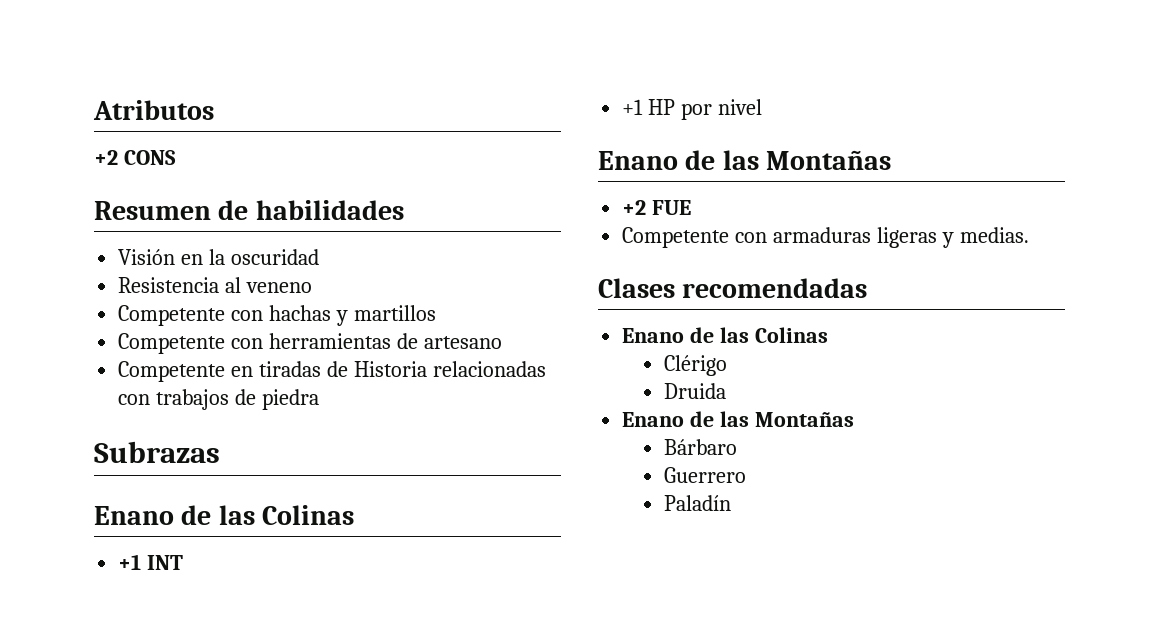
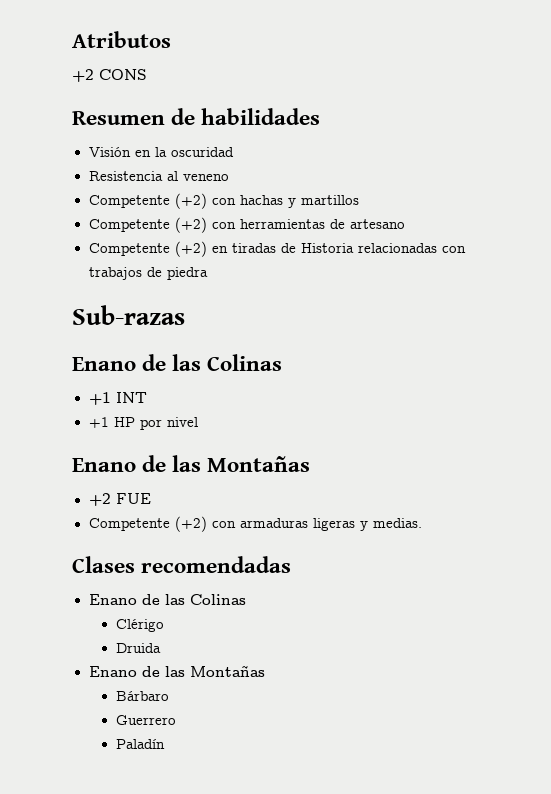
(226, 315) none -> [174,193,207,209] (+2)
(226, 343) none -> [174,217,207,233] (+2)
(226, 371) none -> [174,241,207,257] (+2)
[94,441,220,463] Subrazas -> [72,305,185,325] Sub-razas
(730, 237) none -> [174,516,207,532] (+2)

